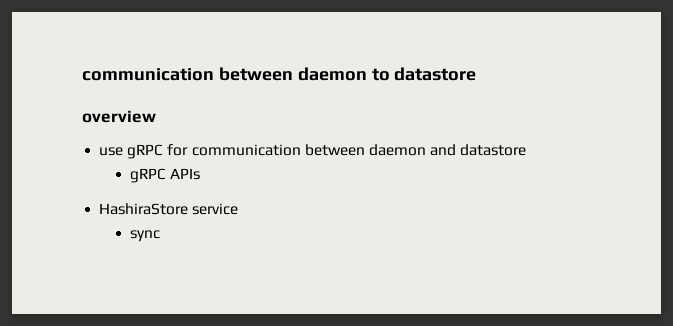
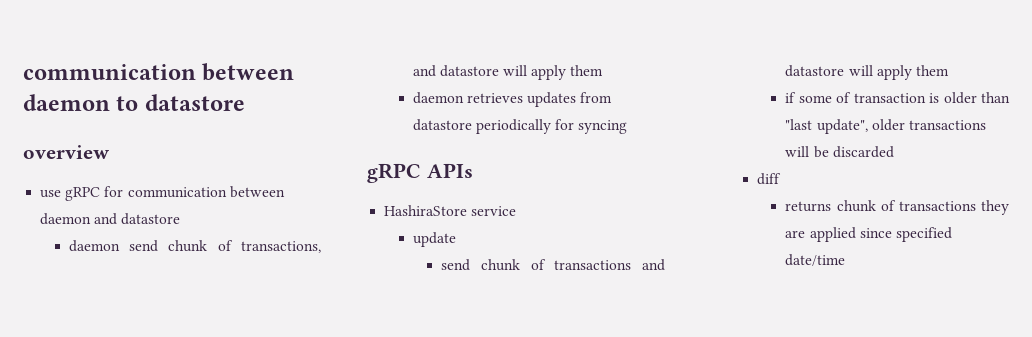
[129,168,200,183] [99,203,239,215] [129,230,160,242] gRPC APIs // HashiraStore service // sync -> [68,240,321,253] [412,65,604,80] [412,92,613,107] [412,119,628,134] [367,163,473,183] [384,205,517,216] [412,232,456,247] [441,259,665,271] [785,65,949,80] [785,92,1010,104] [785,119,986,134] [785,146,894,158] [756,173,781,185] [785,200,1009,215] [785,227,952,242] [785,254,846,266] daemon send chunk of transactions, and datastore will apply them // daemon retrieves updates from datastore periodically for syncing // gRPC APIs // HashiraStore service // update // send chunk of transactions and datastore will apply them // if some of transaction is older than "last update", older transactions will be discarded // diff // returns chunk of transactions they are applied since specified date/time

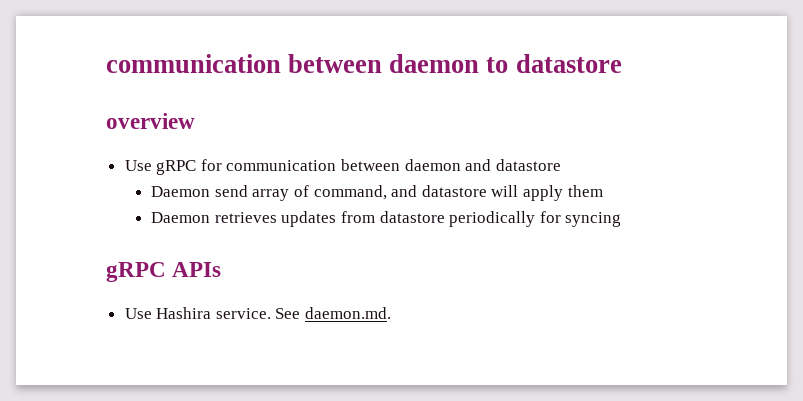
[40,190,62,198] use -> [124,160,152,171] Use
[68,240,321,253] [412,65,604,80] [412,92,464,104] daemon send chunk of transactions, and datastore will apply them // daemon -> [151,185,603,201] [151,212,211,223] Daemon send array of command, and datastore will apply them // Daemon
[384,205,517,216] [412,232,456,247] [441,259,665,271] [785,65,949,80] [785,92,1010,104] [785,119,986,134] [785,146,894,158] [756,173,781,185] [785,200,1009,215] [785,227,952,242] [785,254,846,266] HashiraStore service // update // send chunk of transactions and datastore will apply them // if some of transaction is older than "last update", older transactions will be discarded // diff // returns chunk of transactions they are applied since specified date/time -> [124,307,392,319] Use Hashira service. See daemon.md.

